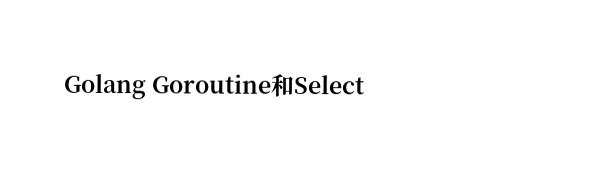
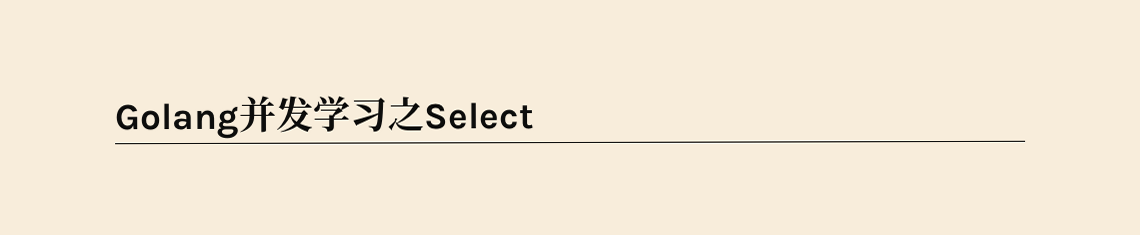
[151,73,296,97] Goroutine和 -> [238,95,425,133] 并发学习之

